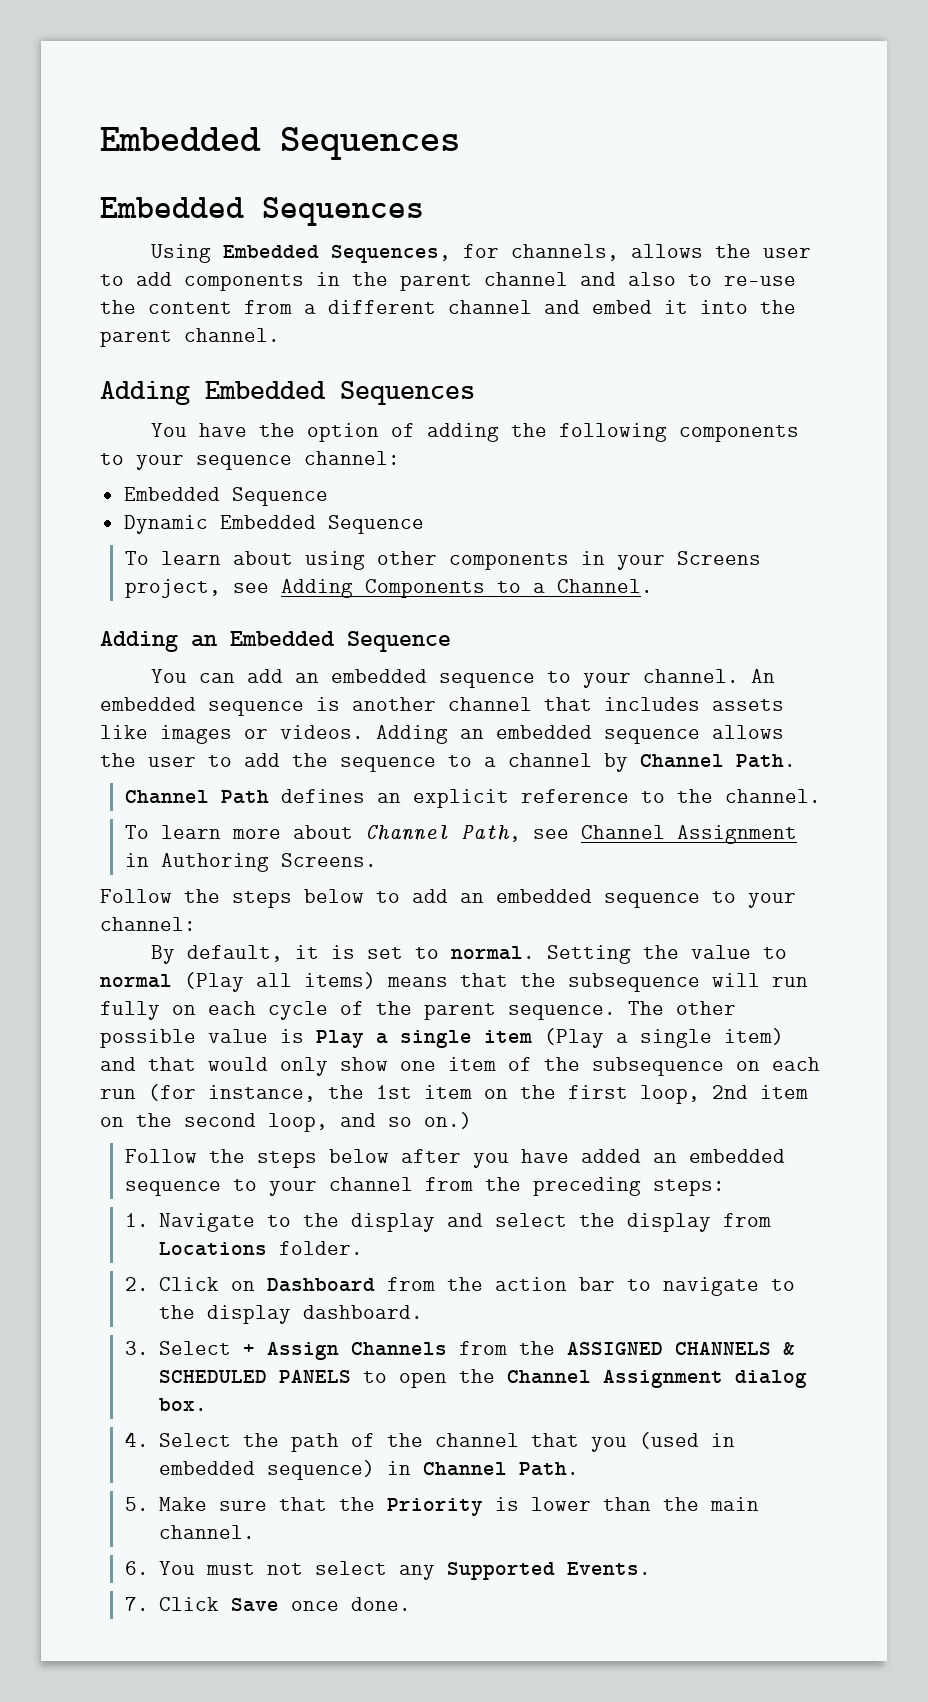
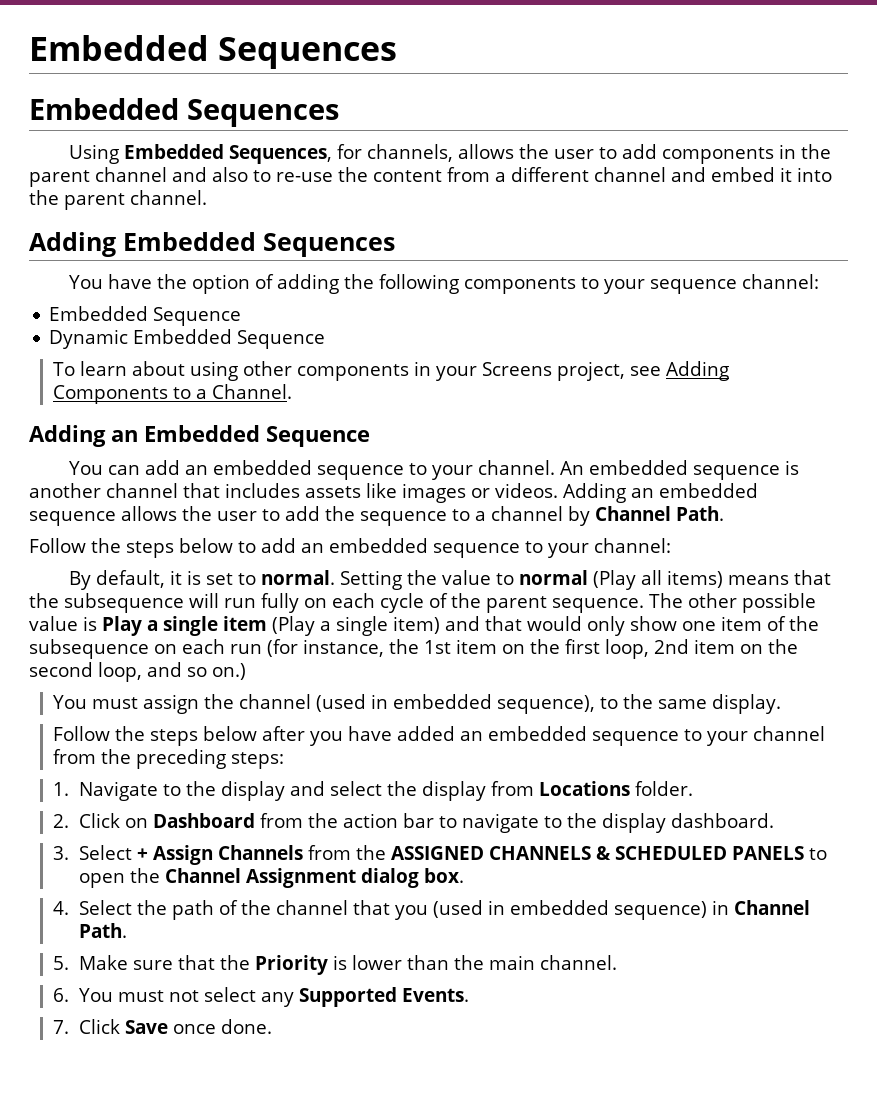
[124,789,821,808] [124,825,797,844] [124,853,377,872] // Channel Path defines an explicit reference to the channel. // To learn more about Channel Path, see Channel Assignment in Authoring Screens. -> (724, 513) none
(472, 1120) none -> [53,694,782,714] // You must assign the channel (used in embedded sequence), to the same display.

